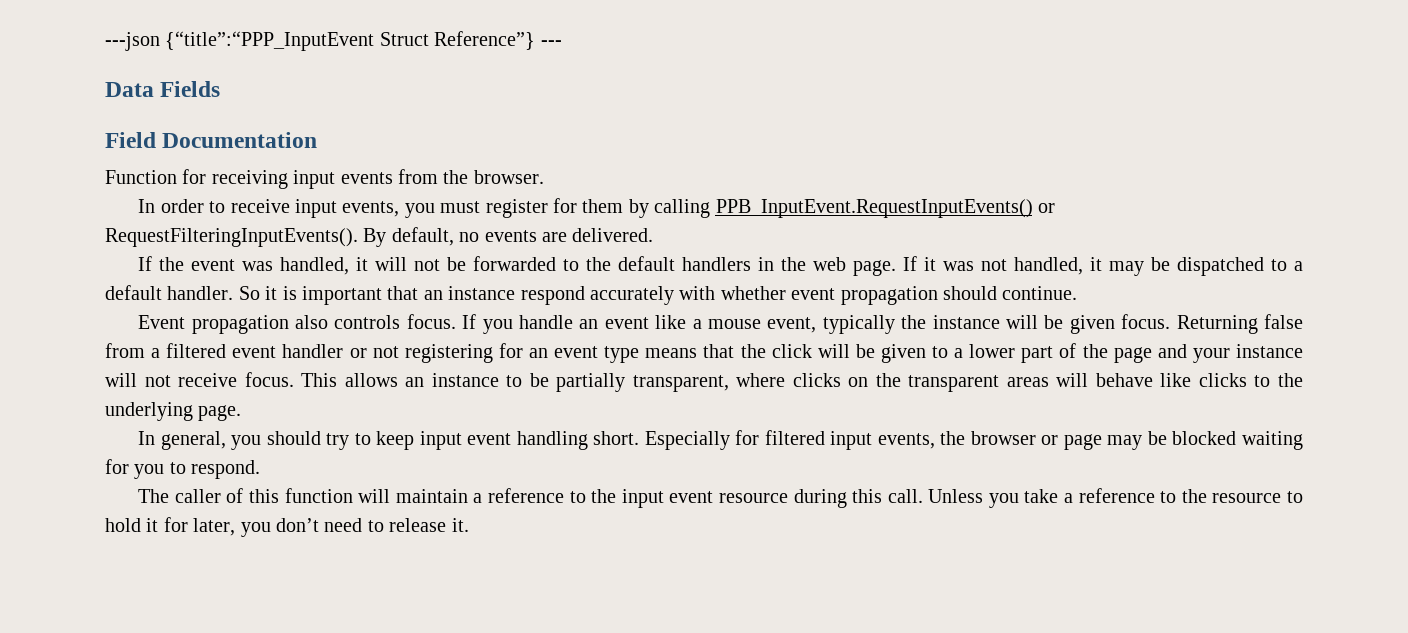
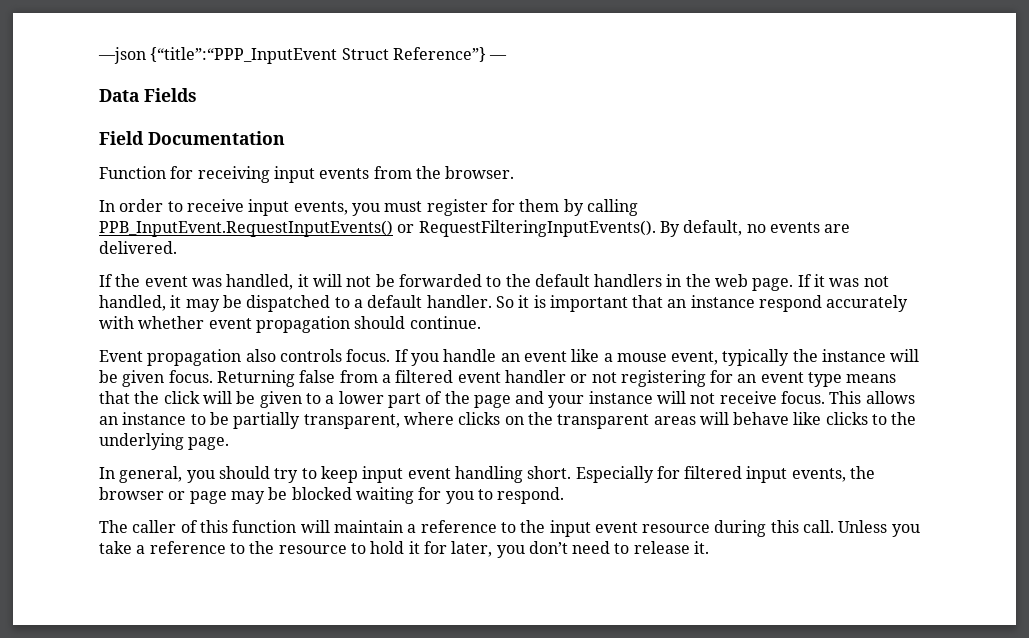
[105,32,160,51] ---json -> [98,47,146,64] —json
[540,40,562,46] --- -> [489,55,508,60] —

